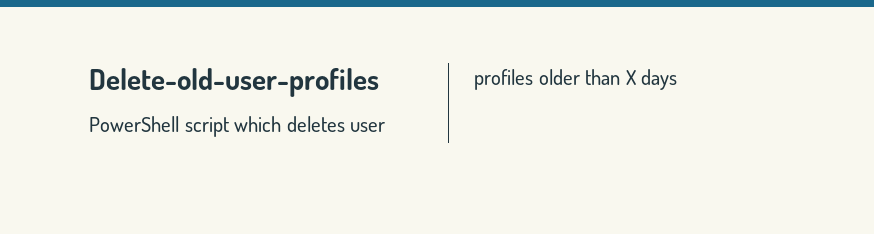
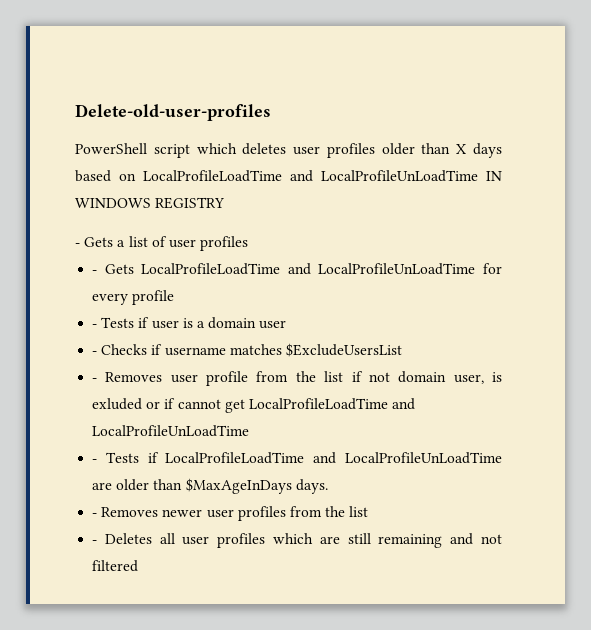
(678, 79) none -> [75,170,502,182] [75,197,225,209] [75,236,249,251] [92,263,502,275] [92,290,175,305] [92,317,287,329] [92,343,402,357] [92,371,502,386] [92,398,416,413] [92,425,250,437] [92,452,502,464] [92,478,328,494] [92,506,369,521] [92,533,502,548] [92,560,139,572] based on LocalProfileLoadTime and LocalProfileUnLoadTime IN WINDOWS REGISTRY // - Gets a list of user profiles // - Gets LocalProfileLoadTime and LocalProfileUnLoadTime for every profile // - Tests if user is a domain user // - Checks if username matches $ExcludeUsersList // - Removes user profile from the list if not domain user, is exluded or if cannot get LocalProfileLoadTime and LocalProfileUnLoadTime // - Tests if LocalProfileLoadTime and LocalProfileUnLoadTime are older than $MaxAgeInDays days. // - Removes newer user profiles from the list // - Deletes all user profiles which are still remaining and not filtered

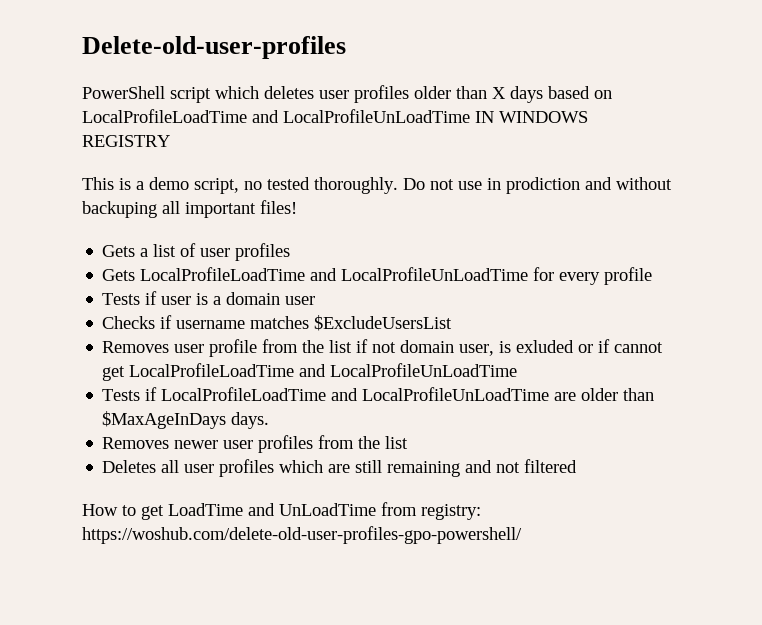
[75,243,80,247] - -> [82,177,672,194] [82,200,297,218] This is a demo script, no tested thoroughly. Do not use in prodiction and without backuping all important files! //
[92,270,98,274] - -> (291, 252) none
[92,324,98,328] - -> (653, 276) none
[92,351,98,355] - -> (316, 300) none
[92,378,98,382] - -> (453, 323) none
[92,459,98,463] - -> (518, 370) none
[92,513,98,517] - -> (270, 420) none
[92,540,98,544] - -> (409, 442) none
(139, 566) none -> [82,502,481,520] [82,526,522,544] // How to get LoadTime and UnLoadTime from registry: https://woshub.com/delete-old-user-profiles-gpo-powershell/

